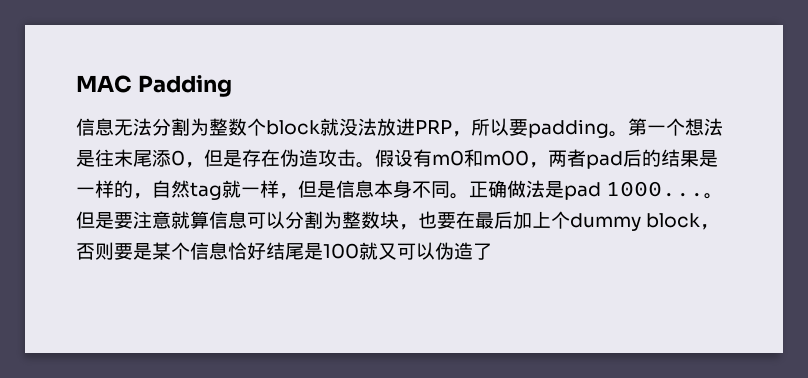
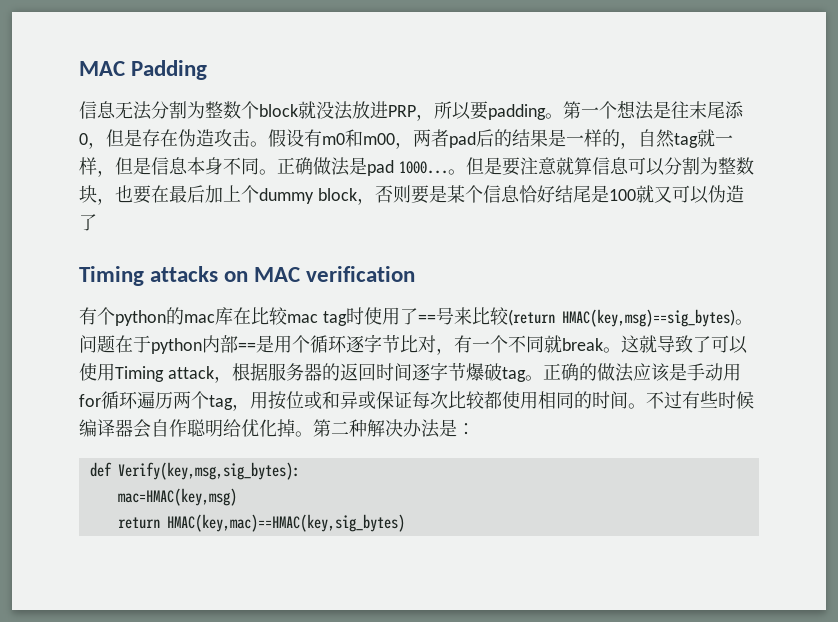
(492, 251) none -> [79,266,416,286] [79,307,753,327] [79,334,748,355] [79,362,741,383] [79,391,754,411] [79,419,475,438] [89,462,300,480] [117,488,237,506] [117,514,405,532] // Timing attacks on MAC verification // 有个python的mac库在比较mac tag时使用了==号来比较(return HMAC(key,msg)==sig_bytes)。问题在于python内部==是用个循环逐字节比对，有一个不同就break。这就导致了可以使用Timing attack，根据服务器的返回时间逐字节爆破tag。正确的做法应该是手动用for循环遍历两个tag，用按位或和异或保证每次比较都使用相同的时间。不过有些时候编译器会自作聪明给优化掉。第二种解决办法是： // def Verify(key,msg,sig_bytes): // mac=HMAC(key,msg) // return HMAC(key,mac)==HMAC(key,sig_bytes)

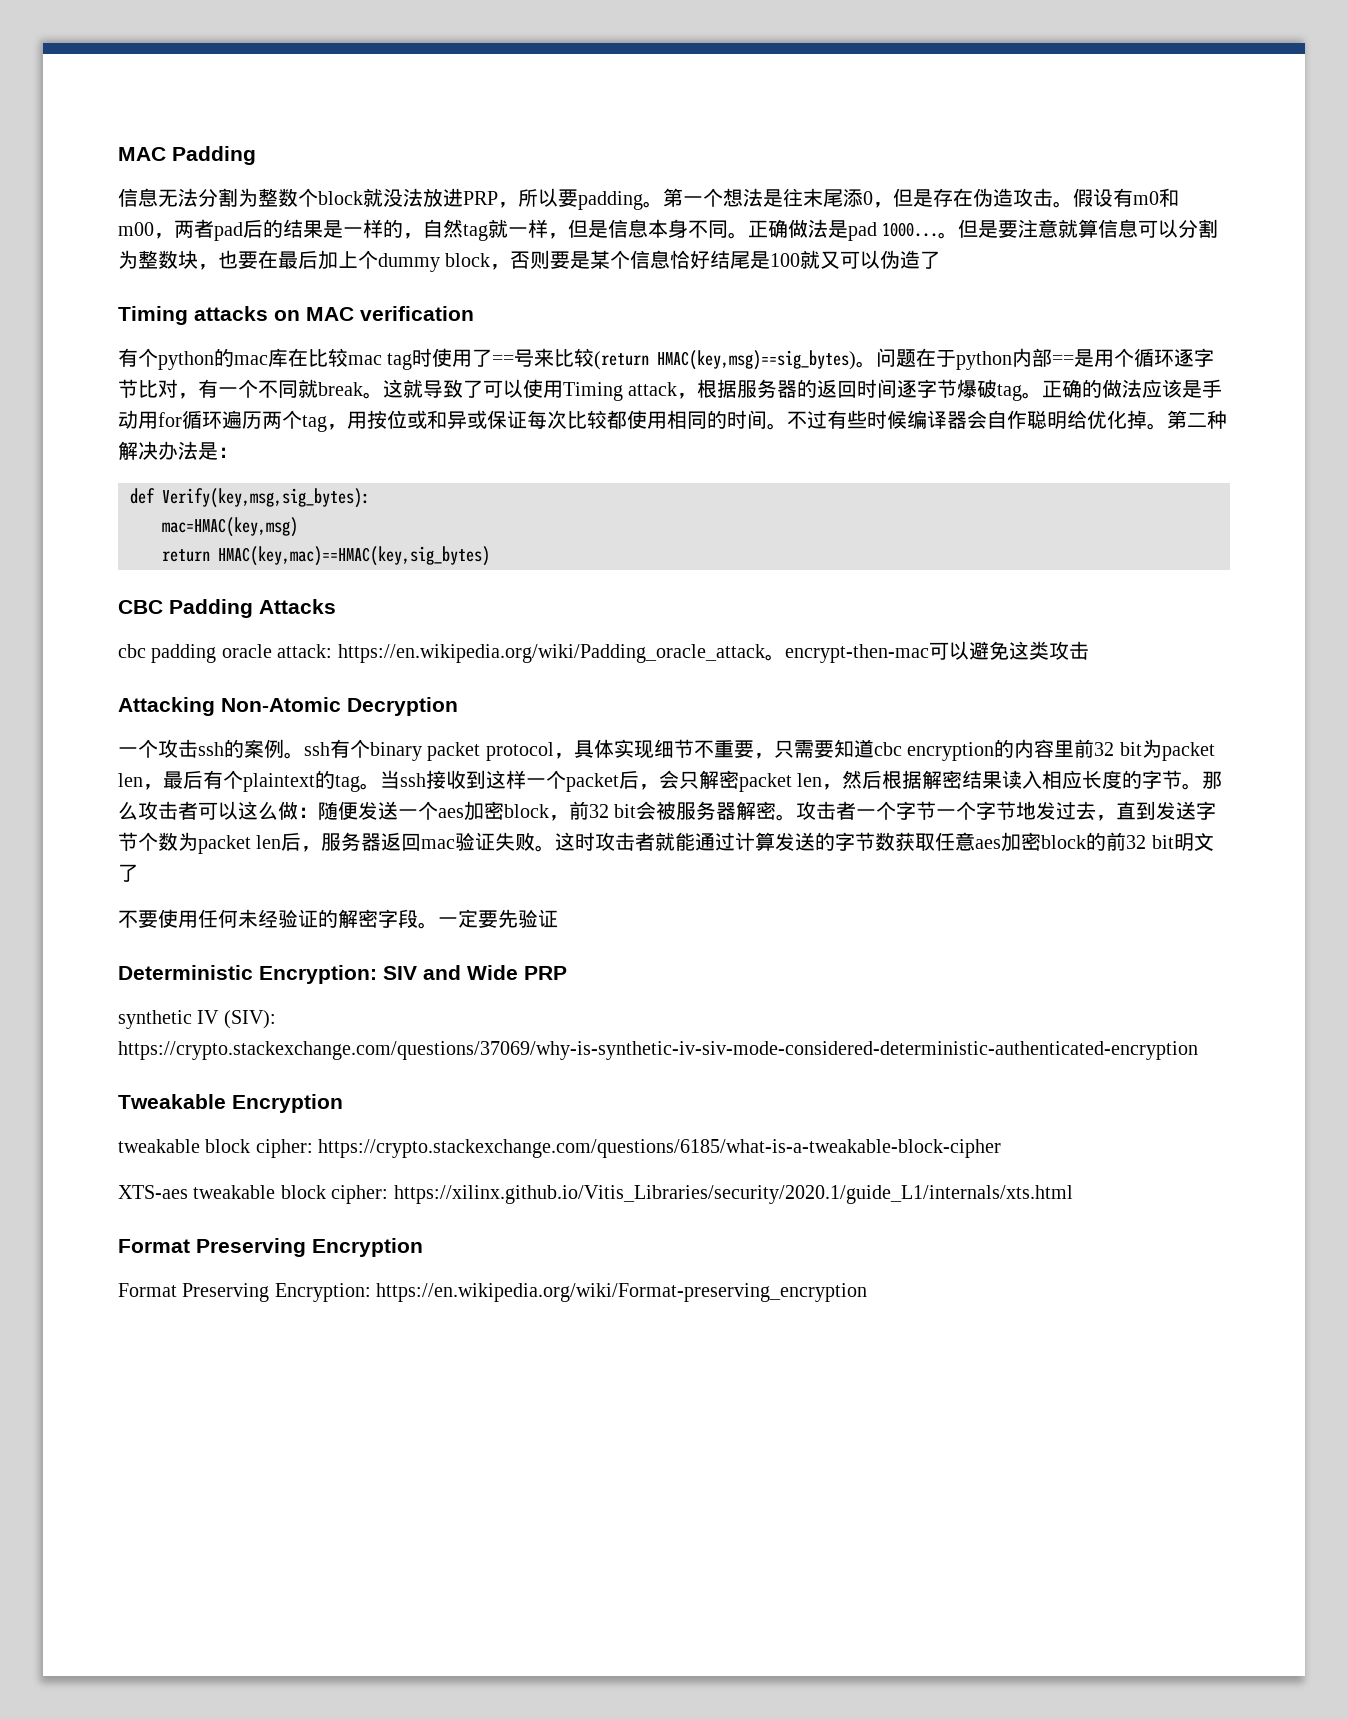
(405, 523) none -> [118,599,336,618] [118,641,1089,663] [118,697,458,716] [118,739,1215,761] [118,770,1223,792] [118,801,1217,821] [118,832,1214,854] [118,864,138,882] [118,909,558,929] [118,965,567,984] [118,1010,276,1029] [118,1041,1198,1060] [118,1094,343,1113] [118,1139,1002,1158] [118,1185,1073,1204] [118,1238,423,1257] [118,1283,868,1302] // CBC Padding Attacks // cbc padding oracle attack: https://en.wikipedia.org/wiki/Padding_oracle_attack。encrypt-then-mac可以避免这类攻击 // Attacking Non-Atomic Decryption // 一个攻击ssh的案例。ssh有个binary packet protocol，具体实现细节不重要，只需要知道cbc encryption的内容里前32 bit为packet len，最后有个plaintext的tag。当ssh接收到这样一个packet后，会只解密packet len，然后根据解密结果读入相应长度的字节。那么攻击者可以这么做：随便发送一个aes加密block，前32 bit会被服务器解密。攻击者一个字节一个字节地发过去，直到发送字节个数为packet len后，服务器返回mac验证失败。这时攻击者就能通过计算发送的字节数获取任意aes加密block的前32 bit明文了 // 不要使用任何未经验证的解密字段。一定要先验证 // Deterministic Encryption: SIV and Wide PRP // synthetic IV (SIV): https://crypto.stackexchange.com/questions/37069/why-is-synthetic-iv-siv-mode-considered-deterministic-authenticated-encryption // Tweakable Encryption // tweakable block cipher: https://crypto.stackexchange.com/questions/6185/what-is-a-tweakable-block-cipher // XTS-aes tweakable block cipher: https://xilinx.github.io/Vitis_Libraries/security/2020.1/guide_L1/internals/xts.html // Format Preserving Encryption // Format Preserving Encryption: https://en.wikipedia.org/wiki/Format-preserving_encryption

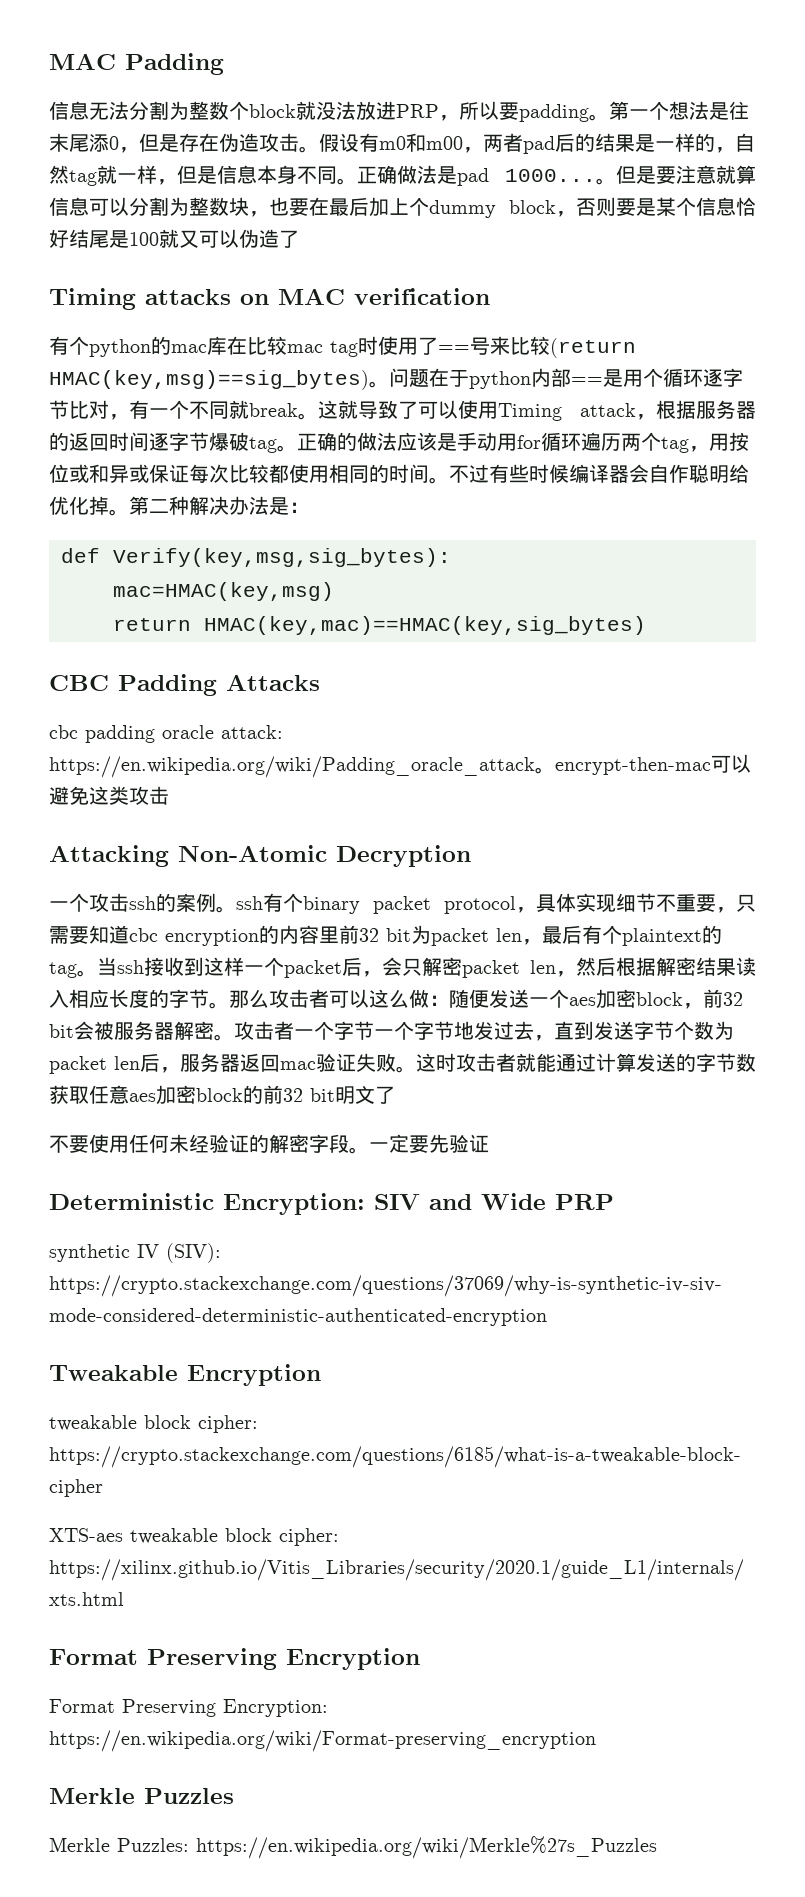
(868, 1292) none -> [49,1788,234,1804] [49,1836,657,1859] // Merkle Puzzles // Merkle Puzzles: https://en.wikipedia.org/wiki/Merkle%27s_Puzzles

